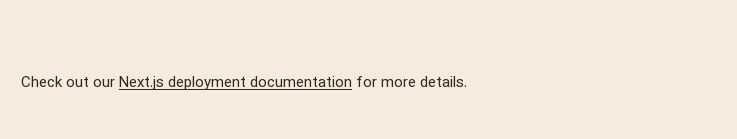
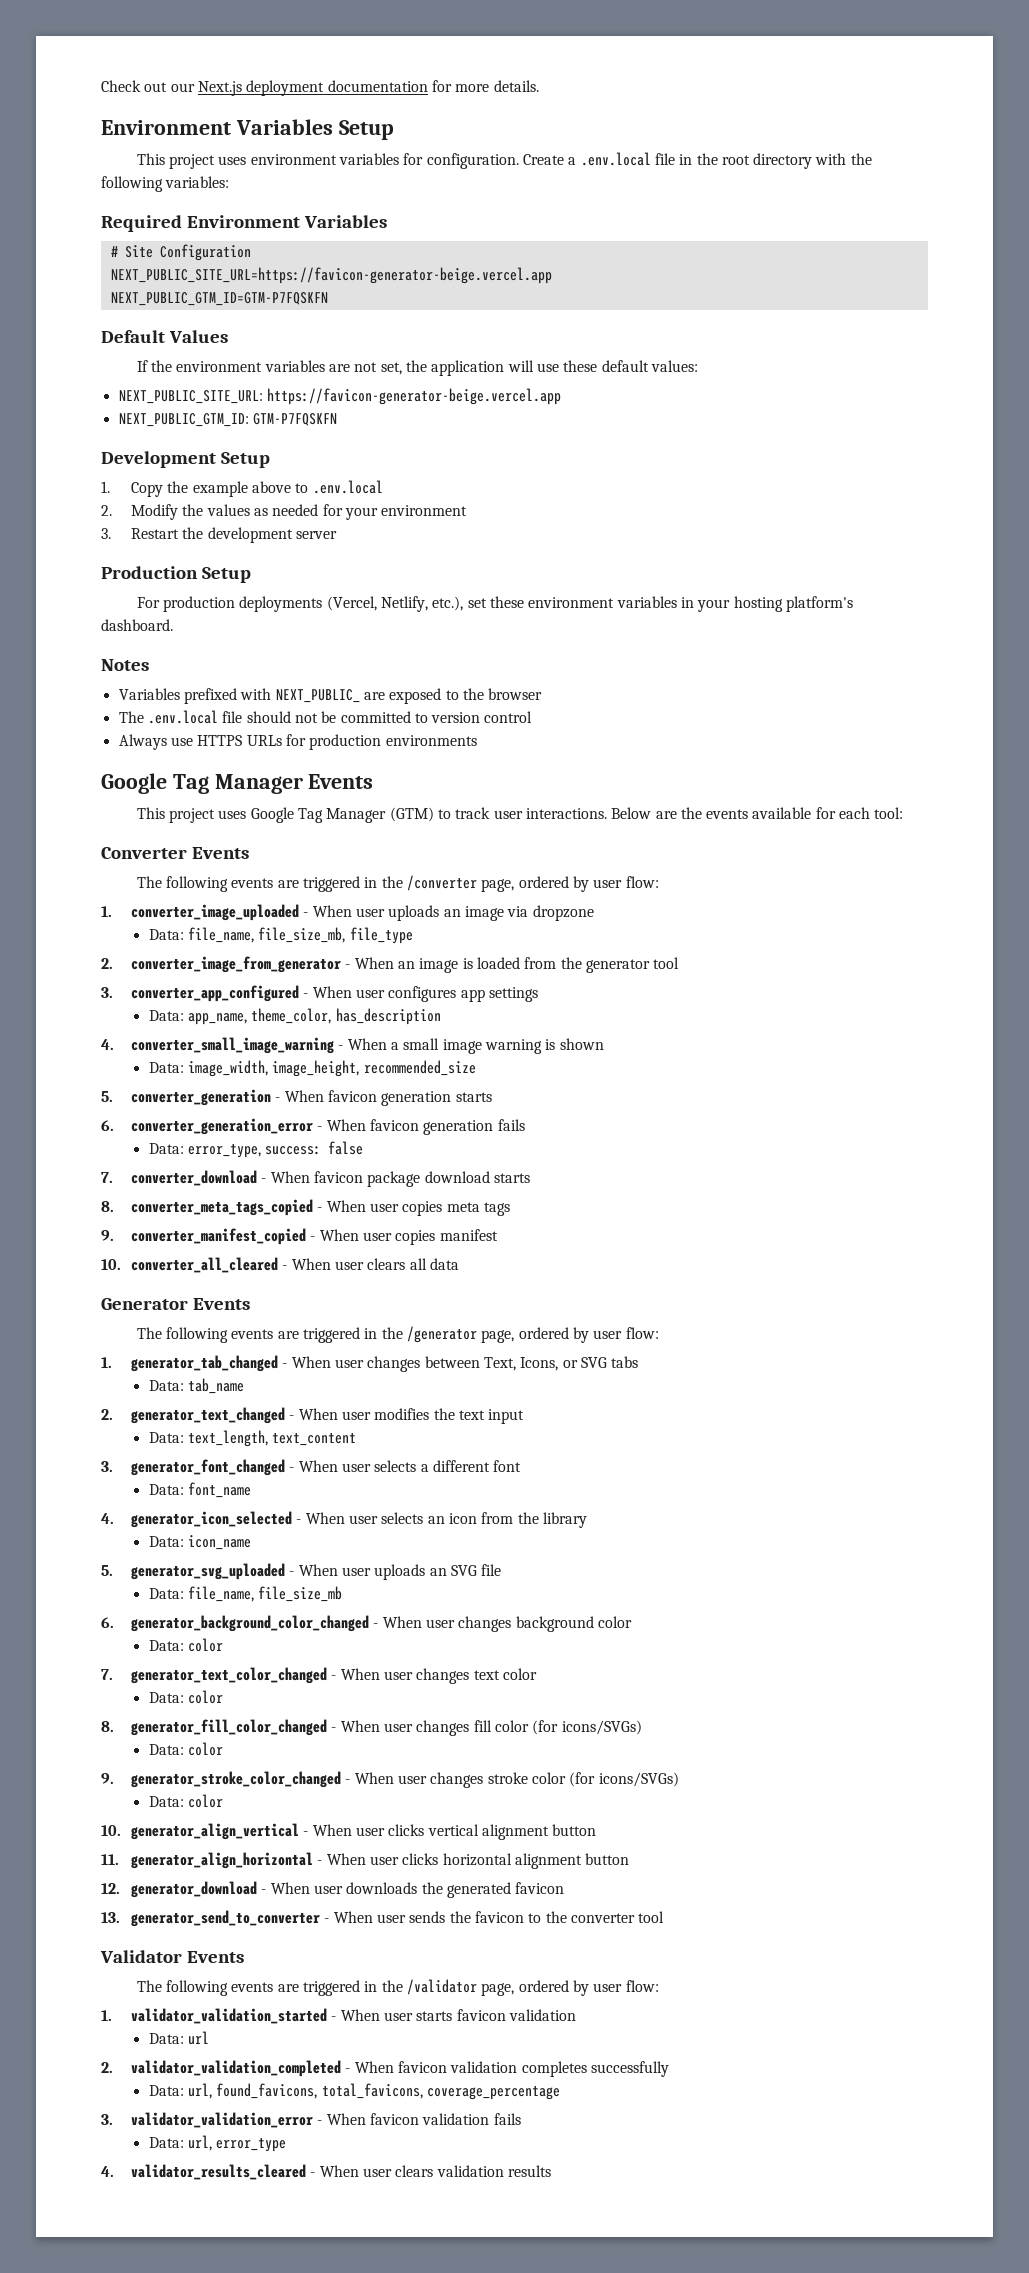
(468, 81) none -> [101,119,394,140] [136,152,872,169] [101,176,230,192] [101,215,387,232] [110,244,251,261] [110,267,552,284] [110,292,328,306] [101,330,228,343] [136,360,698,376] [118,388,561,405] [118,413,337,427] [101,451,270,468] [101,480,383,497] [101,504,468,520] [101,527,337,543] [101,566,251,583] [136,596,853,612] [101,619,173,631] [101,659,149,671] [118,688,543,704] [118,710,533,724] [118,734,477,750] [101,773,374,794] [136,807,904,823] [101,847,249,859] [136,875,659,892] [101,904,594,921] [148,927,413,944] [101,956,680,973] [101,985,538,1002] [148,1008,441,1025] [101,1037,604,1054] [148,1060,476,1077] [101,1089,492,1106] [101,1118,525,1135] [148,1141,364,1158] [101,1170,530,1187] [101,1199,510,1216] [101,1228,498,1245] [101,1257,459,1273] [101,1298,250,1310] [136,1326,659,1343] [101,1355,639,1372] [148,1378,244,1394] [101,1407,525,1424] [148,1430,357,1447] [101,1459,522,1476] [148,1482,251,1498] [101,1511,587,1528] [148,1535,251,1550] [101,1563,502,1580] [148,1586,343,1602] [101,1615,632,1632] [148,1638,223,1652] [101,1667,537,1684] [148,1690,223,1704] [101,1719,642,1736] [148,1742,223,1756] [101,1771,679,1788] [148,1794,223,1808] [101,1823,597,1840] [101,1852,630,1869] [101,1881,565,1898] [101,1910,665,1927] [100,1950,244,1963] [136,1979,659,1996] [101,2008,576,2024] [148,2031,209,2045] [101,2060,669,2077] [148,2083,560,2100] [101,2112,521,2128] [148,2135,287,2152] [101,2164,551,2180] // Environment Variables Setup // This project uses environment variables for configuration. Create a .env.local file in the root directory with the following variables: // Required Environment Variables // # Site Configuration // NEXT_PUBLIC_SITE_URL=https://favicon-generator-beige.vercel.app // NEXT_PUBLIC_GTM_ID=GTM-P7FQSKFN // Default Values // If the environment variables are not set, the application will use these default values: // NEXT_PUBLIC_SITE_URL: https://favicon-generator-beige.vercel.app // NEXT_PUBLIC_GTM_ID: GTM-P7FQSKFN // Development Setup // 1. Copy the example above to .env.local // 2. Modify the values as needed for your environment // 3. Restart the development server // Production Setup // For production deployments (Vercel, Netlify, etc.), set these environment variables in your hosting platform's dashboard. // Notes // Variables prefixed with NEXT_PUBLIC_ are exposed to the browser // The .env.local file should not be committed to version control // Always use HTTPS URLs for production environments // Google Tag Manager Events // This project uses Google Tag Manager (GTM) to track user interactions. Below are the events available for each tool: // Converter Events // The following events are triggered in the /converter page, ordered by user flow: // 1. converter_image_uploaded - When user uploads an image via dropzone // Data: file_name, file_size_mb, file_type // 2. converter_image_from_generator - When an image is loaded from the generator tool // 3. converter_app_configured - When user configures app settings // Data: app_name, theme_color, has_description // 4. converter_small_image_warning - When a small image warning is shown // Data: image_width, image_height, recommended_size // 5. converter_generation - When favicon generation starts // 6. converter_generation_error - When favicon generation fails // Data: error_type, success: false // 7. converter_download - When favicon package download starts // 8. converter_meta_tags_copied - When user copies meta tags // 9. converter_manifest_copied - When user copies manifest // 10. converter_all_cleared - When user clears all data // Generator Events // The following events are triggered in the /generator page, ordered by user flow: // 1. generator_tab_changed - When user changes between Text, Icons, or SVG tabs // Data: tab_name // 2. generator_text_changed - When user modifies the text input // Data: text_length, text_content // 3. generator_font_changed - When user selects a different font // Data: font_name // 4. generator_icon_selected - When user selects an icon from the library // Data: icon_name // 5. generator_svg_uploaded - When user uploads an SVG file // Data: file_name, file_size_mb // 6. generator_background_color_changed - When user changes background color // Data: color // 7. generator_text_color_changed - When user changes text color // Data: color // 8. generator_fill_color_changed - When user changes fill color (for icons/SVGs) // Data: color // 9. generator_stroke_color_changed - When user changes stroke color (for icons/SVGs) // Data: color // 10. generator_align_vertical - When user clicks vertical alignment button // 11. generator_align_horizontal - When user clicks horizontal alignment button // 12. generator_download - When user downloads the generated favicon // 13. generator_send_to_converter - When user sends the favicon to the converter tool // Validator Events // The following events are triggered in the /validator page, ordered by user flow: // 1. validator_validation_started - When user starts favicon validation // Data: url // 2. validator_validation_completed - When favicon validation completes successfully // Data: url, found_favicons, total_favicons, coverage_percentage // 3. validator_validation_error - When favicon validation fails // Data: url, error_type // 4. validator_results_cleared - When user clears validation results

